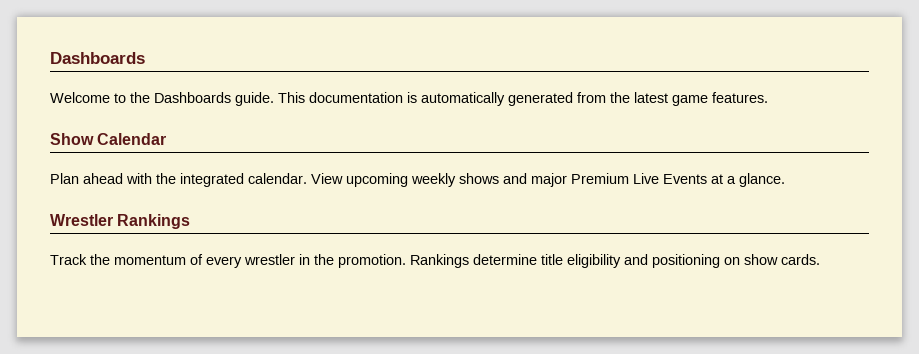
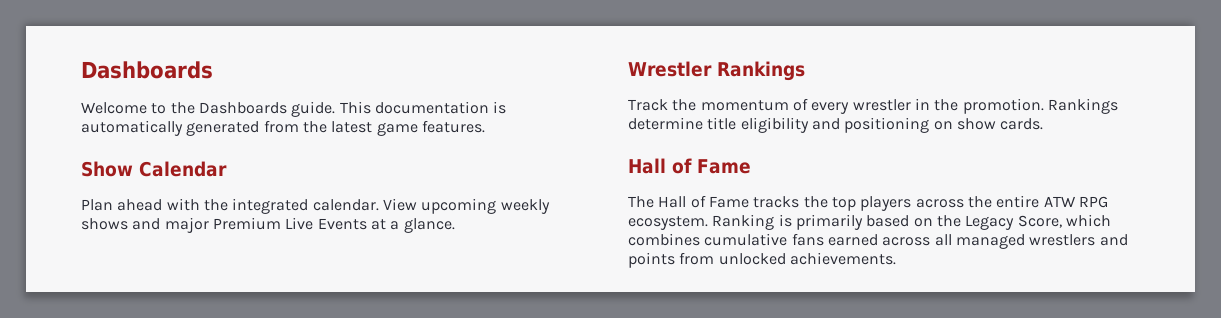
(820, 259) none -> [628,158,751,174] [628,195,1108,211] [628,214,1111,230] [628,233,1128,249] [628,252,896,268] // Hall of Fame // The Hall of Fame tracks the top players across the entire ATW RPG ecosystem. Ranking is primarily based on the Legacy Score, which combines cumulative fans earned across all managed wrestlers and points from unlocked achievements.

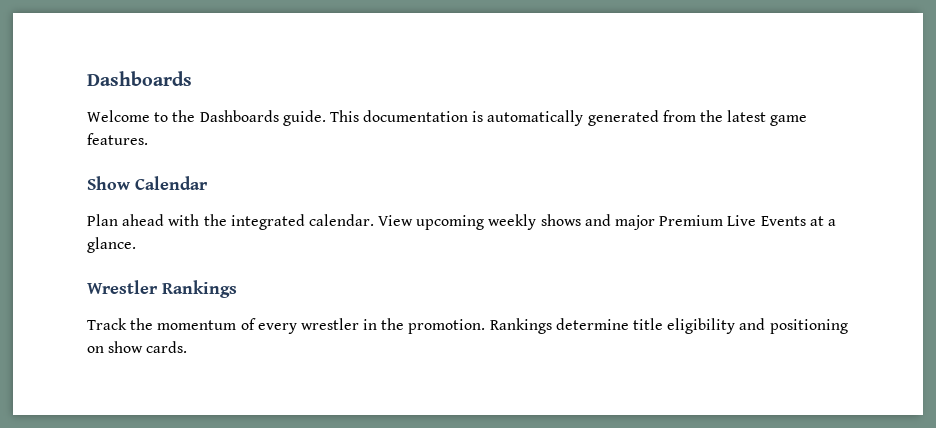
[628,158,751,174] [628,195,1108,211] [628,214,1111,230] [628,233,1128,249] [628,252,896,268] // Hall of Fame // The Hall of Fame tracks the top players across the entire ATW RPG ecosystem. Ranking is primarily based on the Legacy Score, which combines cumulative fans earned across all managed wrestlers and points from unlocked achievements. -> (188, 347) none

